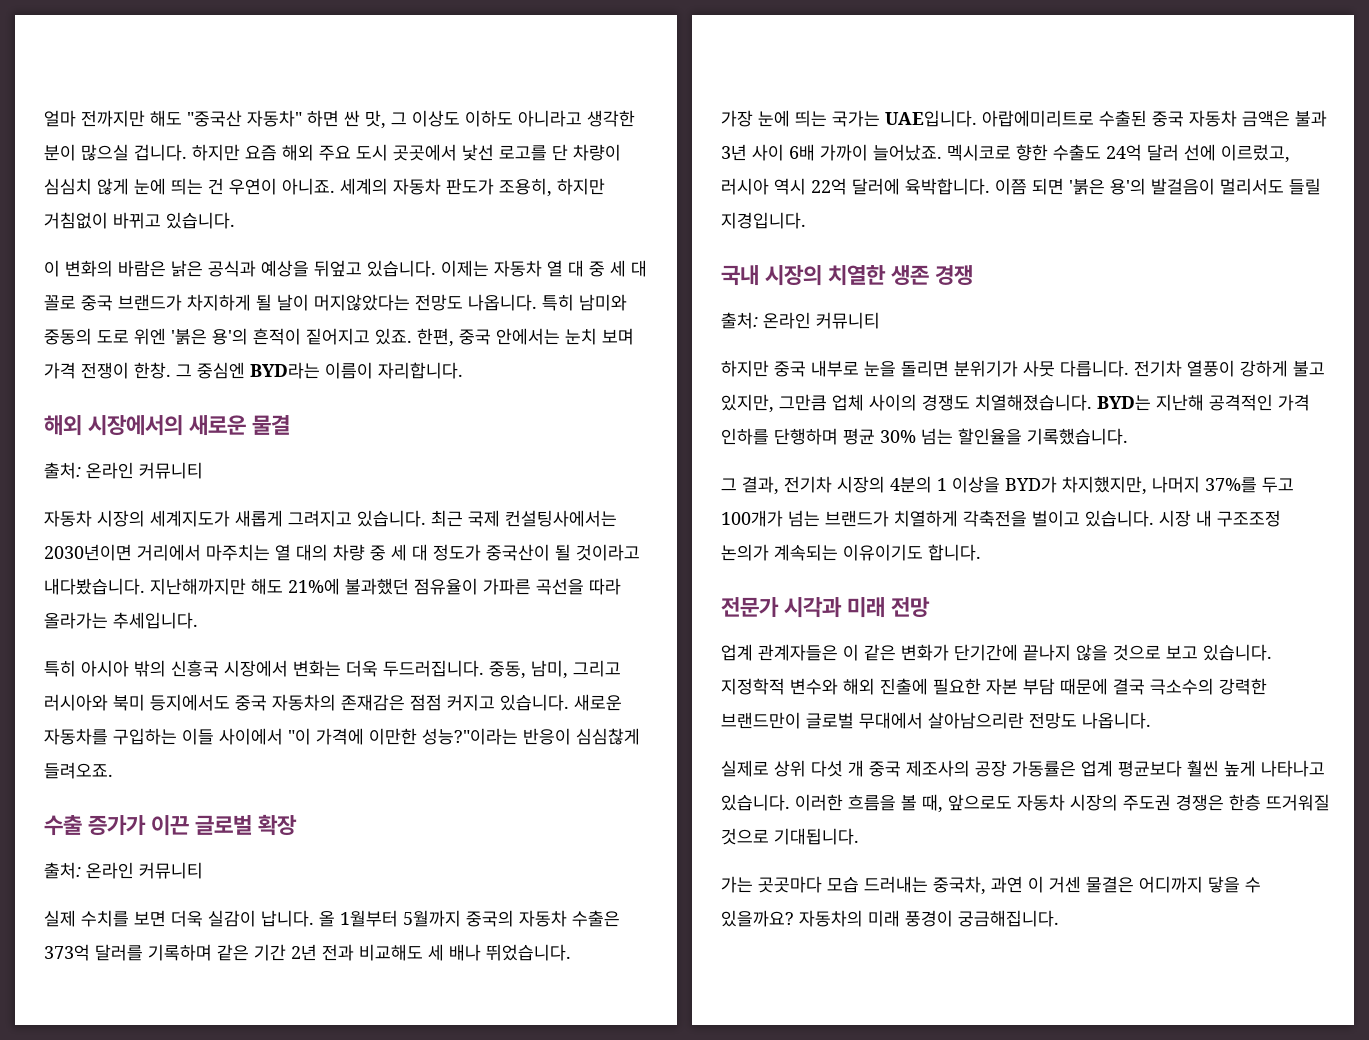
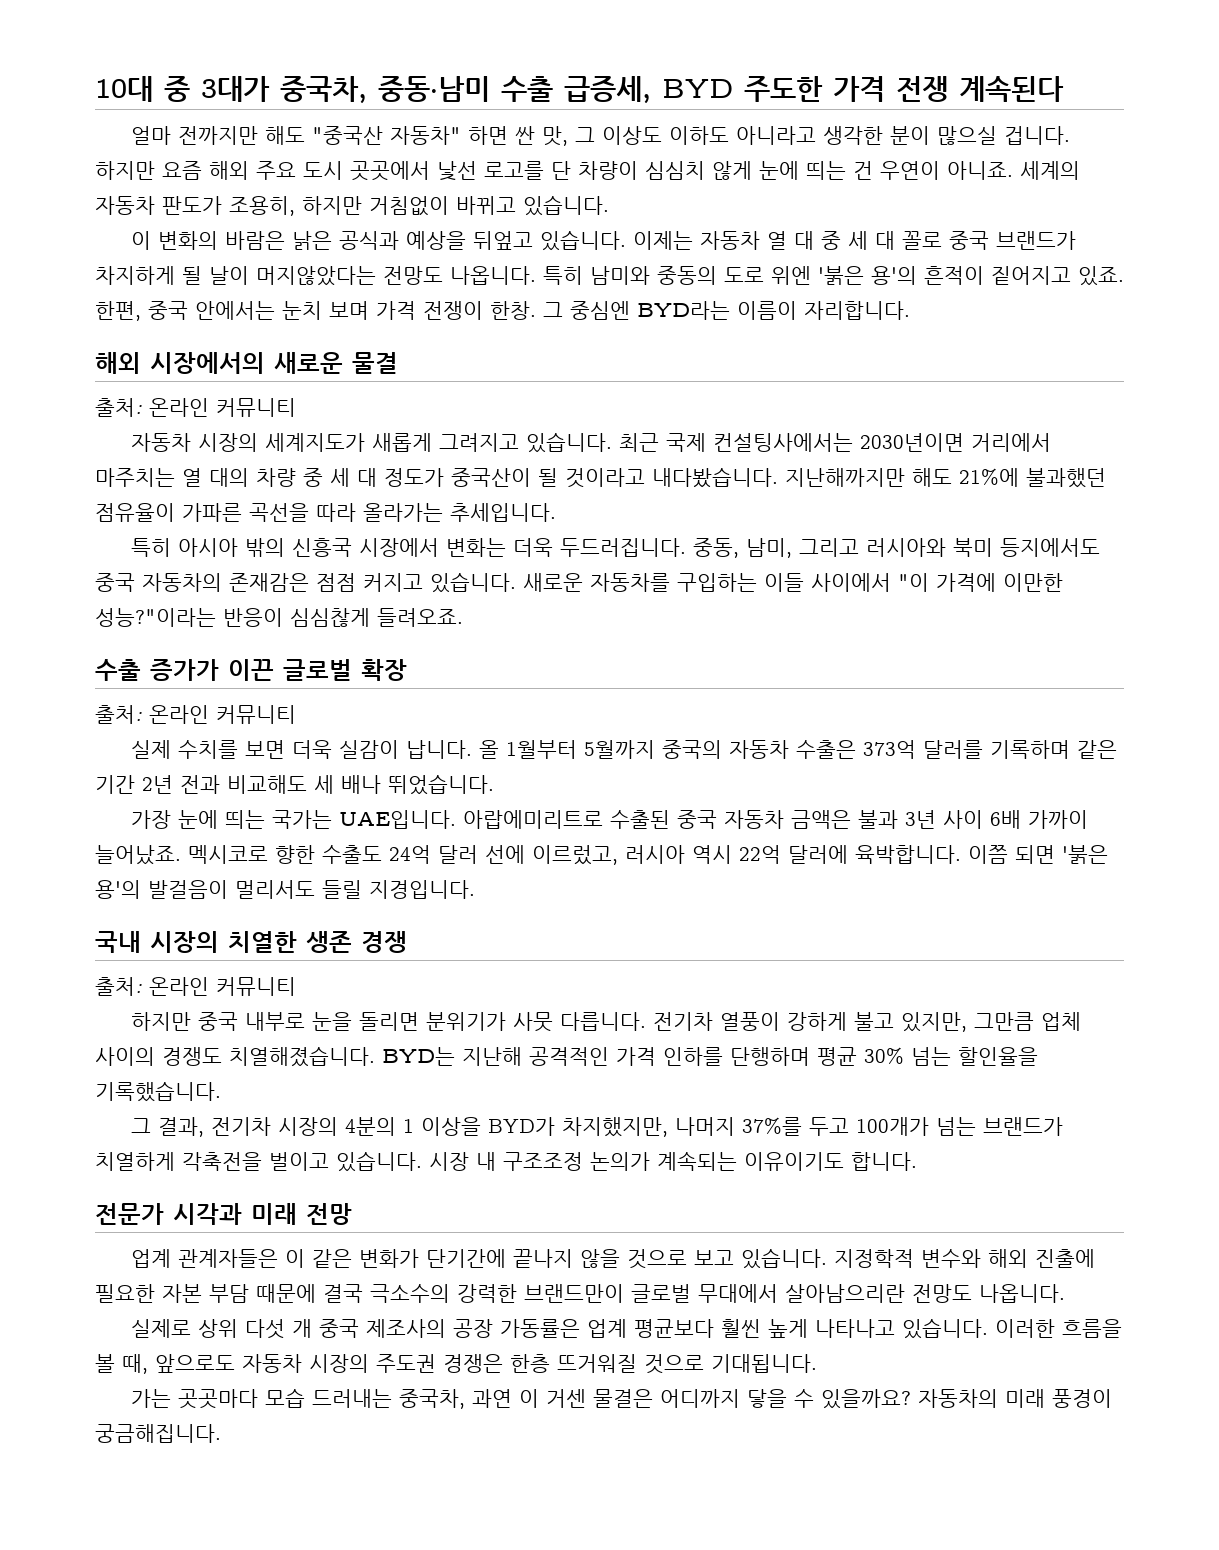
(44, 118) none -> [95,76,1064,103] 10대 중 3대가 중국차, 중동·남미 수출 급증세, BYD 주도한 가격 전쟁 계속된다 //

